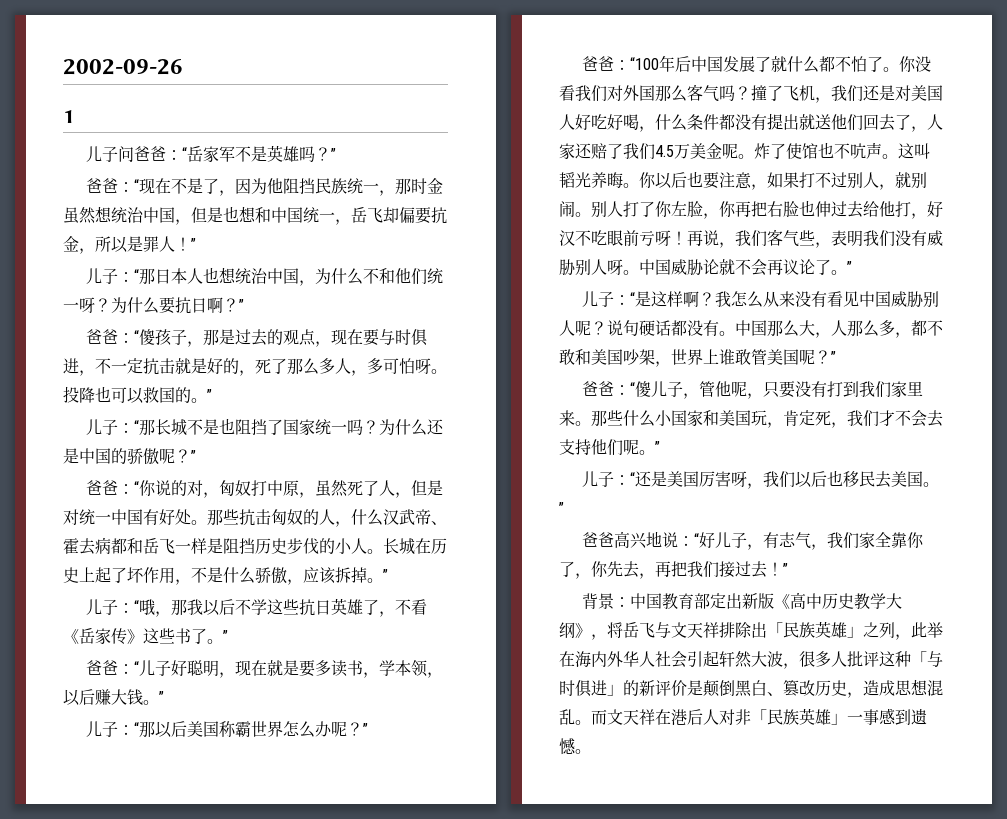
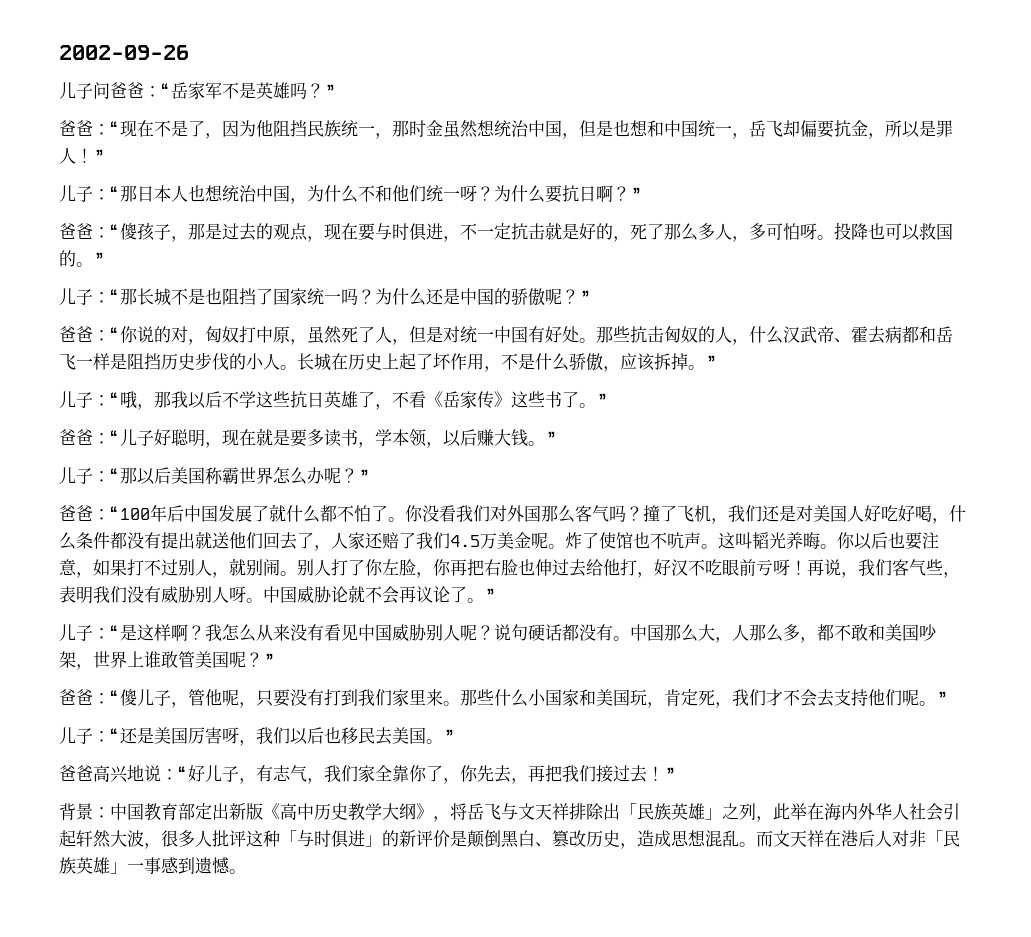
[63,110,74,123] // 1 -> (189, 52) none

